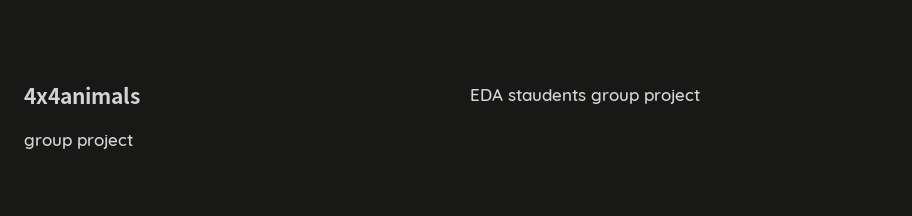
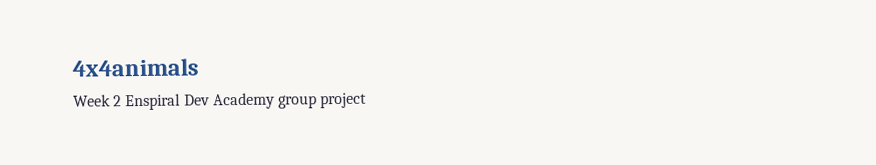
[24,134,133,149] [470,88,586,101] group project // EDA staudents -> [73,92,275,111] Week 2 Enspiral Dev Academy

